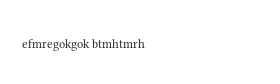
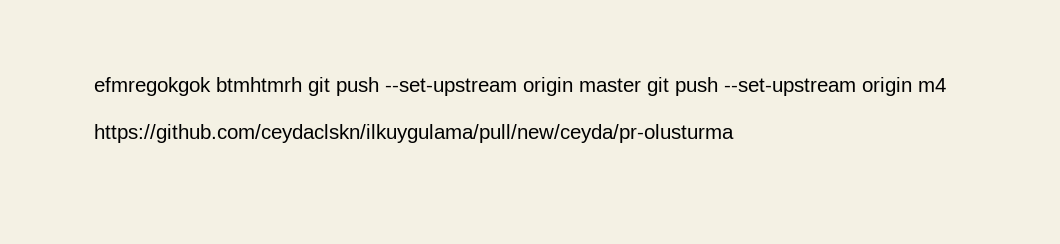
(146, 44) none -> [308,77,946,96] [94,124,734,143] git push --set-upstream origin master git push --set-upstream origin m4 // https://github.com/ceydaclskn/ilkuygulama/pull/new/ceyda/pr-olusturma

